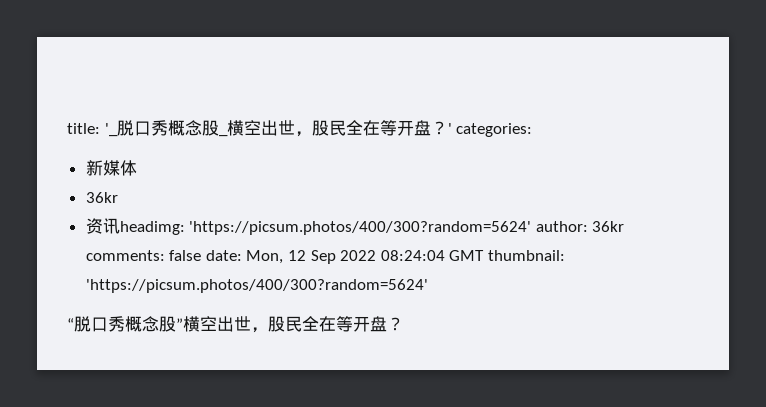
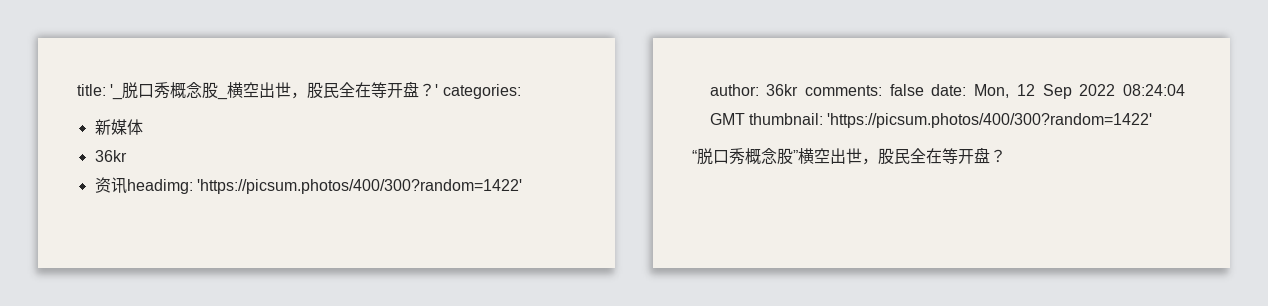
[189,221,532,235] 'https://picsum.photos/400/300?random=5624' -> [196,179,522,194] 'https://picsum.photos/400/300?random=1422'
[85,279,428,293] 'https://picsum.photos/400/300?random=5624' -> [827,113,1153,128] 'https://picsum.photos/400/300?random=1422'

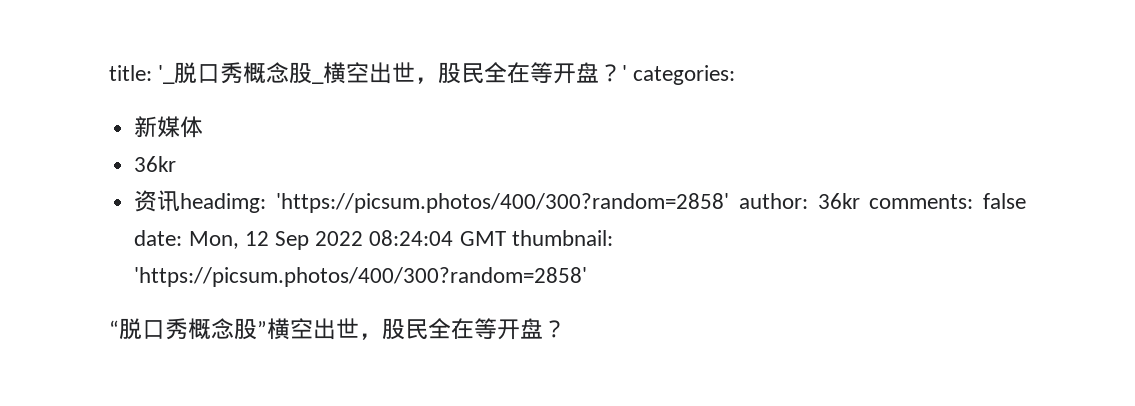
[196,179,522,194] 'https://picsum.photos/400/300?random=1422' -> [276,193,730,213] 'https://picsum.photos/400/300?random=2858'
[827,113,1153,128] 'https://picsum.photos/400/300?random=1422' -> [134,267,588,287] 'https://picsum.photos/400/300?random=2858'

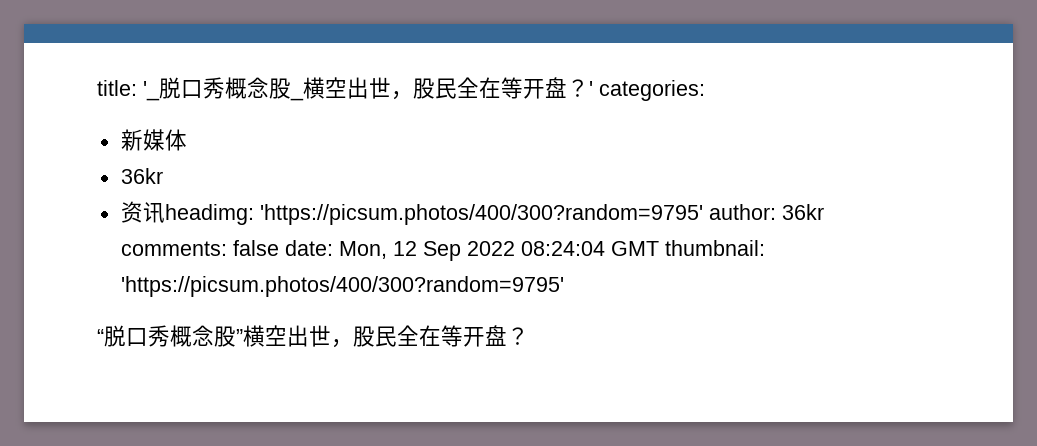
[276,193,730,213] 'https://picsum.photos/400/300?random=2858' -> [259,204,703,225] 'https://picsum.photos/400/300?random=9795'
[134,267,588,287] 'https://picsum.photos/400/300?random=2858' -> [120,276,564,297] 'https://picsum.photos/400/300?random=9795'

